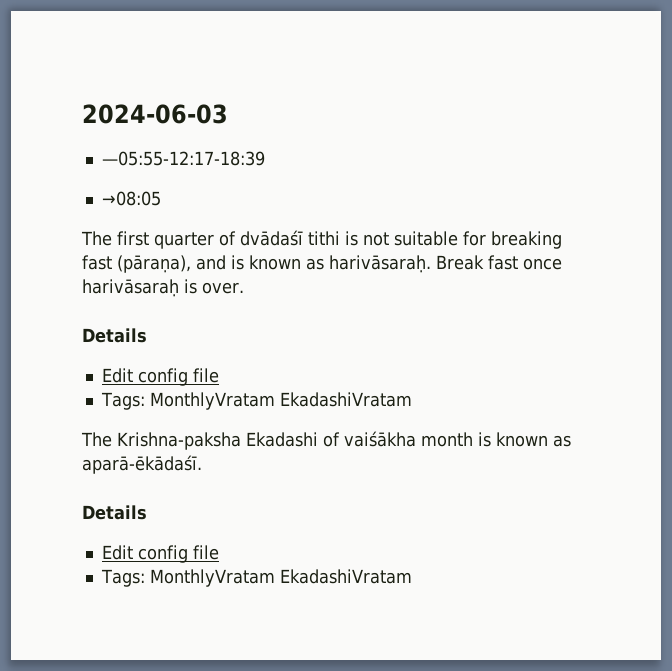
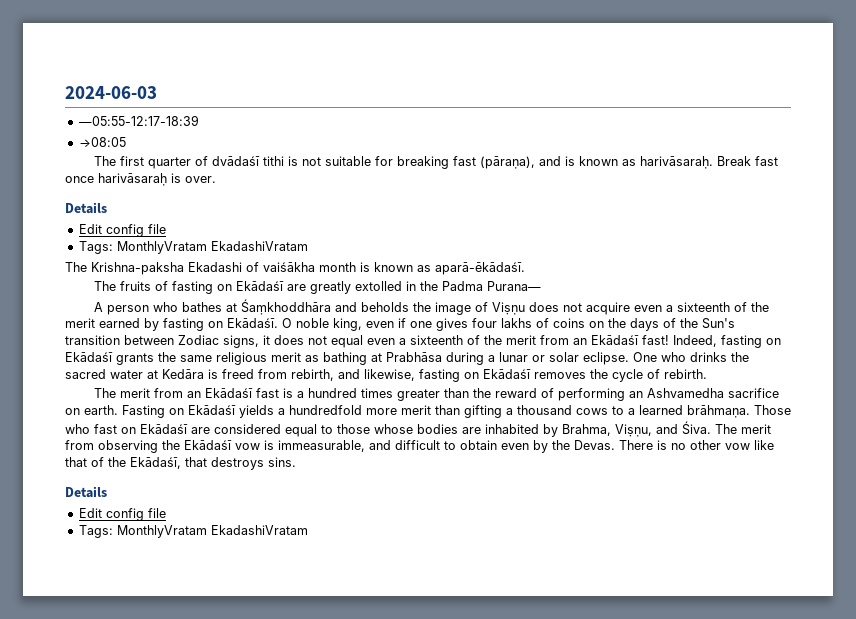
(202, 464) none -> [94,281,542,294] [94,299,770,315] [65,318,735,331] [65,335,781,348] [65,352,749,365] [65,369,707,382] [94,388,780,401] [65,405,791,418] [65,421,771,437] [65,440,774,453] [65,457,296,470] // The fruits of fasting on Ekādaśī are greatly extolled in the Padma Purana— // A person who bathes at Śaṃkhoddhāra and beholds the image of Viṣṇu does not acquire even a sixteenth of the merit earned by fasting on Ekādaśī. O noble king, even if one gives four lakhs of coins on the days of the Sun's transition between Zodiac signs, it does not equal even a sixteenth of the merit from an Ekādaśī fast! Indeed, fasting on Ekādaśī grants the same religious merit as bathing at Prabhāsa during a lunar or solar eclipse. One who drinks the sacred water at Kedāra is freed from rebirth, and likewise, fasting on Ekādaśī removes the cycle of rebirth. // The merit from an Ekādaśī fast is a hundred times greater than the reward of performing an Ashvamedha sacrifice on earth. Fasting on Ekādaśī yields a hundredfold more merit than gifting a thousand cows to a learned brāhmaṇa. Those who fast on Ekādaśī are considered equal to those whose bodies are inhabited by Brahma, Viṣṇu, and Śiva. The merit from observing the Ekādaśī vow is immeasurable, and difficult to obtain even by the Devas. There is no other vow like that of the Ekādaśī, that destroys sins.

